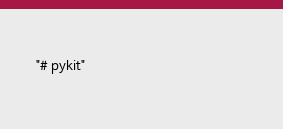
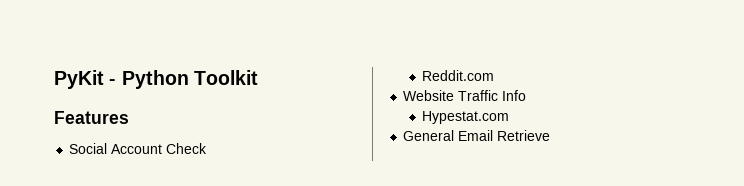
[36,60,86,74] "# pykit" -> [54,70,258,89] [54,111,129,124] [69,143,208,154] [422,70,495,81] [403,90,527,101] [422,111,510,124] [403,130,551,141] PyKit - Python Toolkit // Features // Social Account Check // Reddit.com // Website Traffic Info // Hypestat.com // General Email Retrieve

